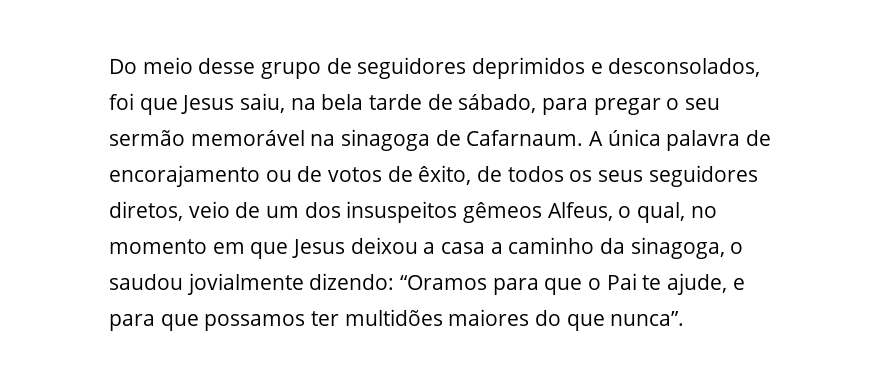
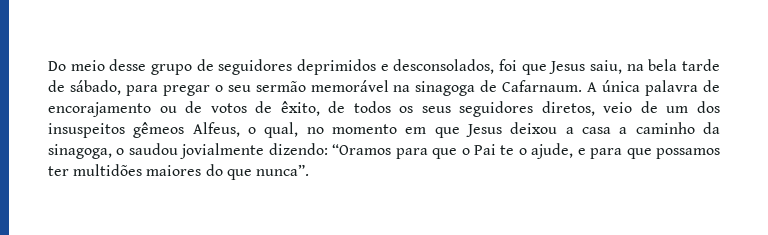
(662, 282) none -> [518,148,527,155] o

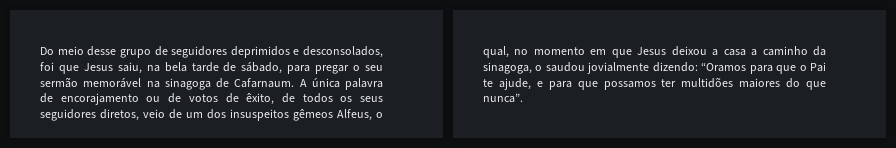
[518,148,527,155] o -> (493, 83) none

